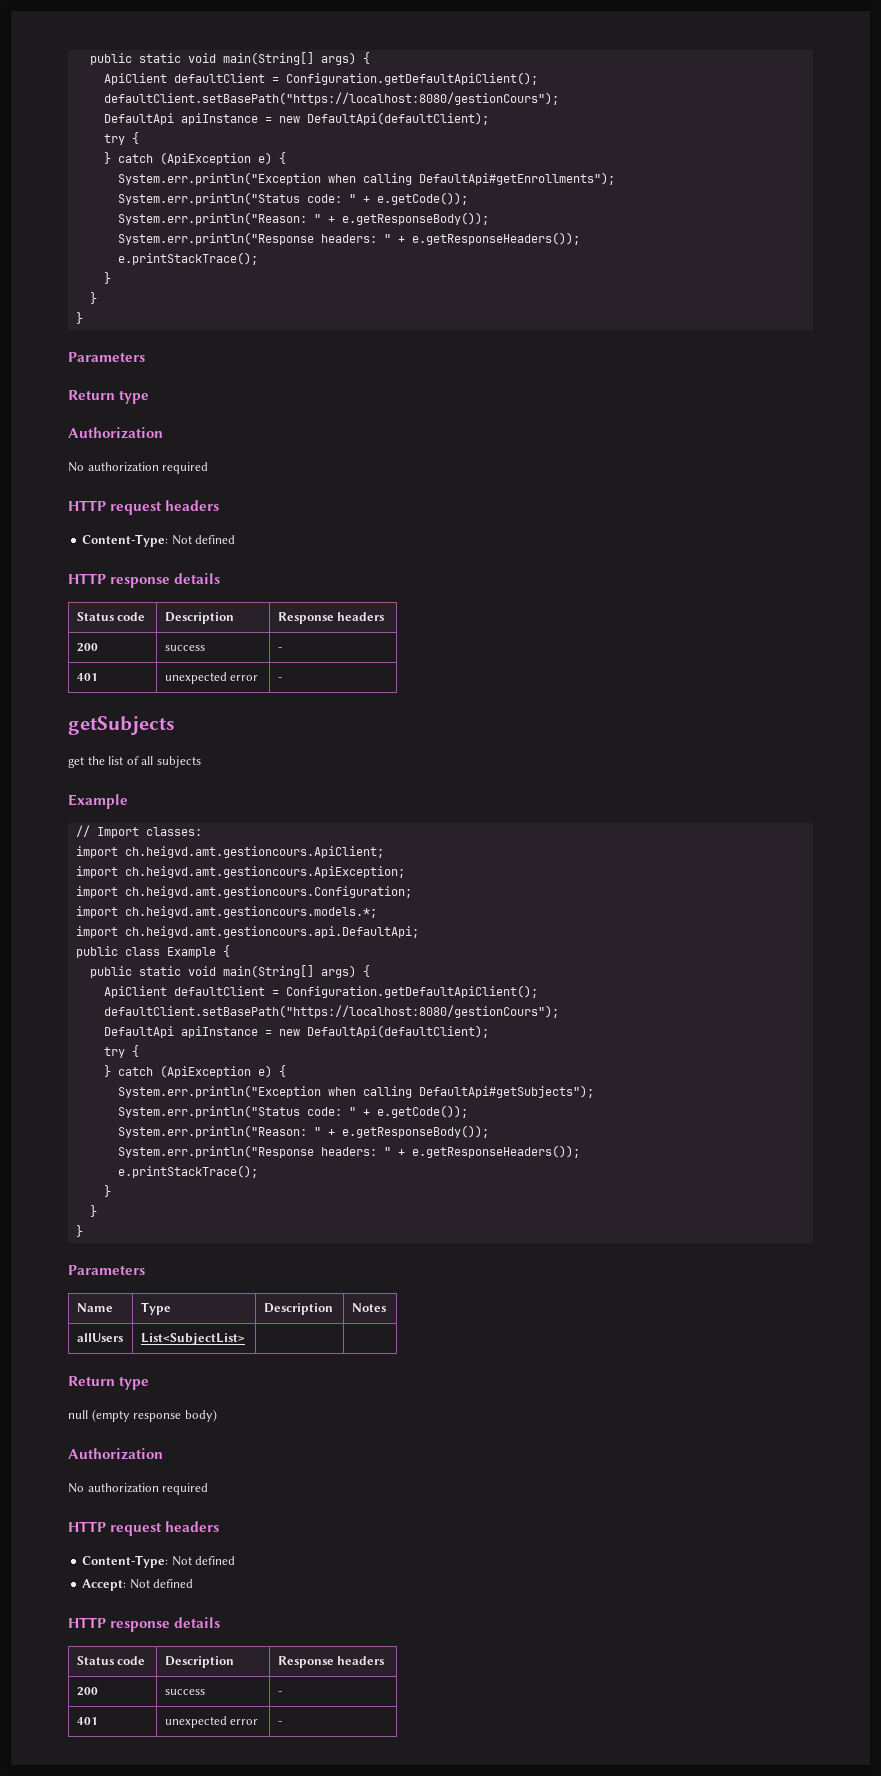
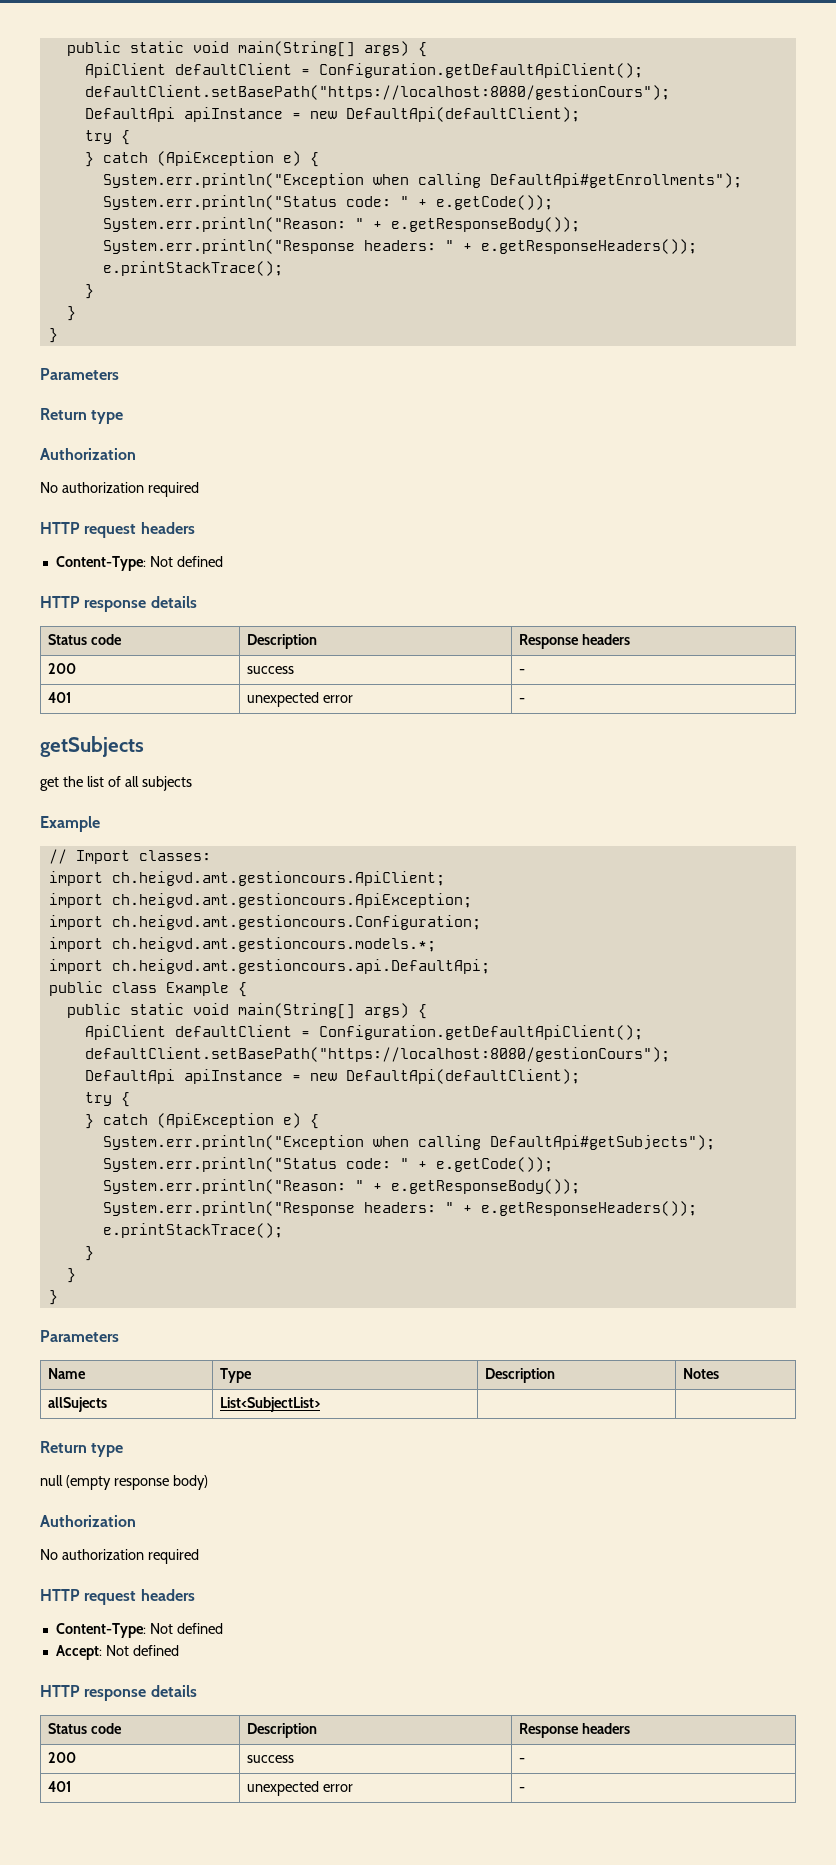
[76,1333,123,1342] allUsers -> [47,1397,107,1412] allSujects

